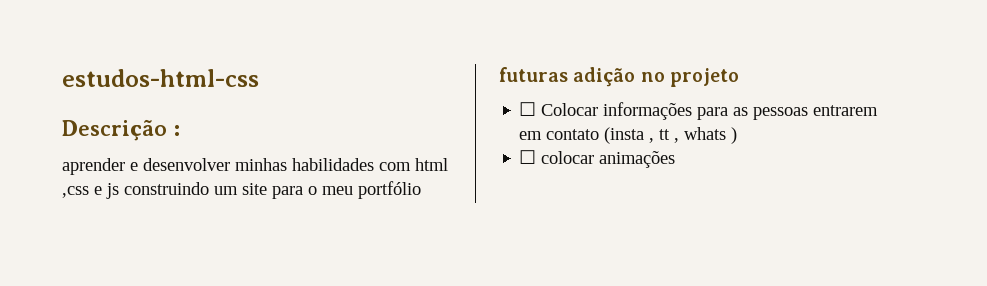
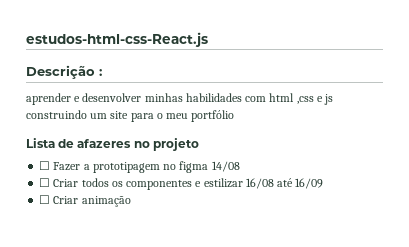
[62,69,259,87] estudos-html-css -> [26,32,208,47] estudos-html-css-React.js
[499,67,636,87] futuras adição -> [26,138,132,148] Lista de afazeres
[541,102,879,120] [519,127,738,144] [519,150,676,168] Colocar informações para as pessoas entrarem em contato (insta , tt , whats ) // ☐ colocar animações -> [53,161,240,173] [39,178,324,190] [39,195,131,207] Fazer a prototipagem no figma 14/08 // ☐ Criar todos os componentes e estilizar 16/08 até 16/09 // ☐ Criar animação

